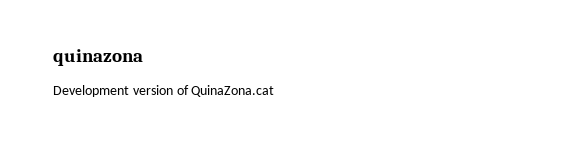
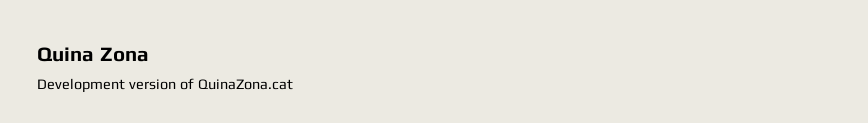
[53,49,143,66] quinazona -> [37,47,149,62] Quina Zona

